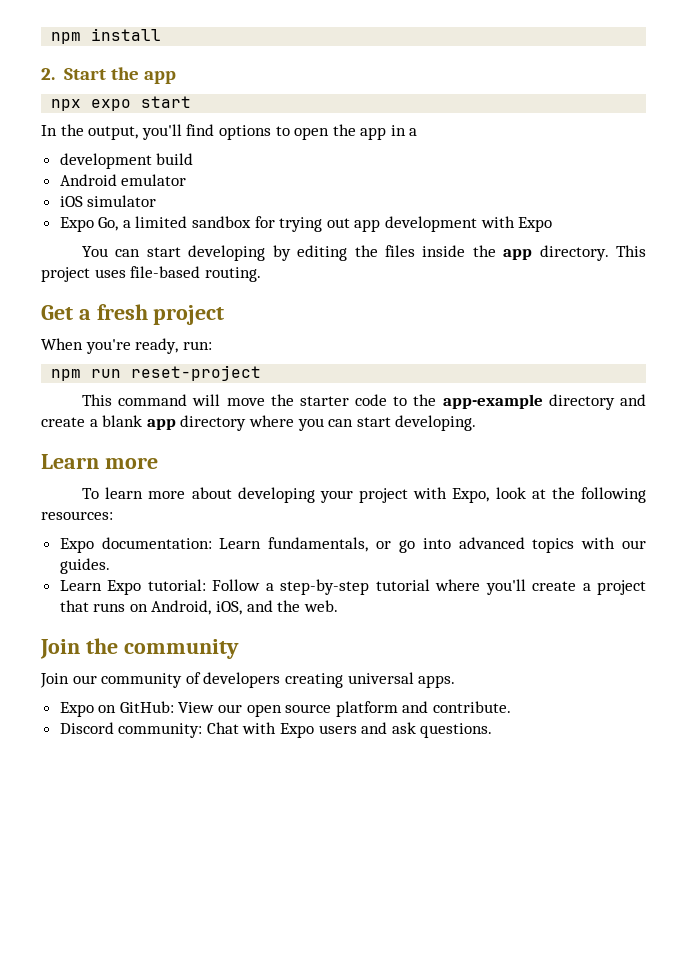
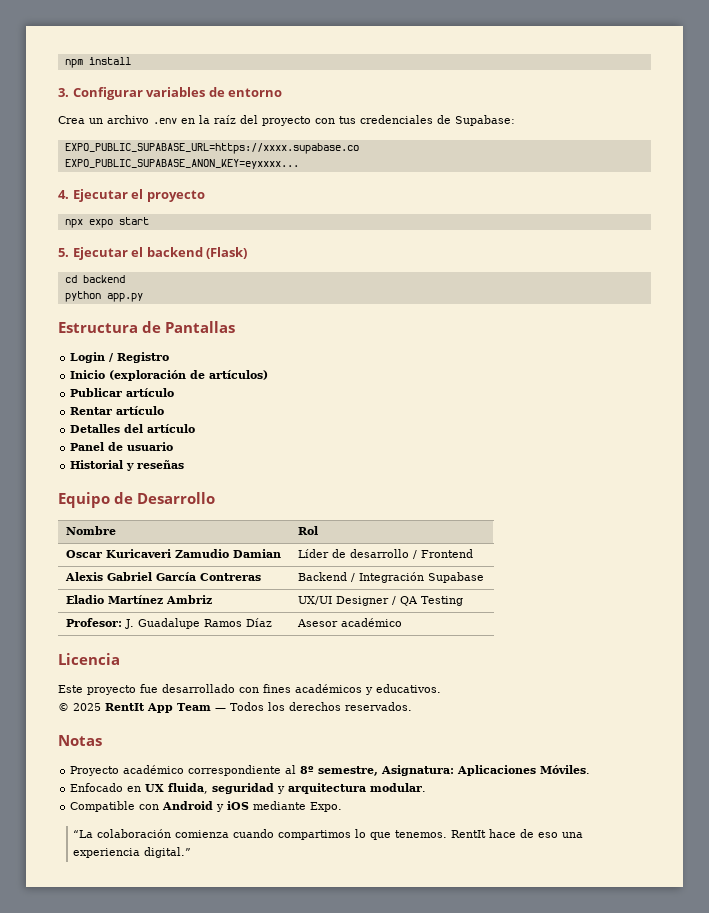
[41,67,176,84] [51,96,192,111] [41,124,418,140] [59,153,194,169] [59,174,187,186] [59,195,157,207] [59,216,553,232] [82,245,646,261] [41,266,261,282] [41,304,225,325] [41,338,212,354] [51,365,262,381] [82,394,646,410] [41,415,477,431] [41,454,158,469] [82,487,646,503] [41,511,113,520] [59,537,646,553] [59,558,110,574] [59,579,646,595] [59,600,338,615] [40,638,239,659] [40,672,456,688] [59,701,512,717] [59,722,493,738] 2. Start the app // npx expo start // In the output, you'll find options to open the app in a // development build // Android emulator // iOS simulator // Expo Go, a limited sandbox for trying out app development with Expo // You can start developing by editing the files inside the app directory. This project uses file-based routing. // Get a fresh project // When you're ready, run: // npm run reset-project // This command will move the starter code to the app-example directory and create a blank app directory where you can start developing. // Learn more // To learn more about developing your project with Expo, look at the following resources: // Expo documentation: Learn fundamentals, or go into advanced topics with our guides. // Learn Expo tutorial: Follow a step-by-step tutorial where you'll create a project that runs on Android, iOS, and the web. // Join the community // Join our community of developers creating universal apps. // Expo on GitHub: View our open source platform and contribute. // Discord community: Chat with Expo users and ask questions. -> [58,87,283,100] [58,115,515,126] [64,143,359,154] [64,159,299,169] [58,189,205,202] [64,217,149,228] [58,247,248,260] [64,275,125,283] [64,291,143,302] [58,321,236,333] [70,352,170,363] [70,370,269,381] [70,388,175,397] [70,406,165,415] [70,424,196,433] [70,442,174,451] [70,460,185,471] [58,492,216,508] [66,526,117,535] [298,526,319,535] [66,549,282,558] [298,549,474,559] [65,572,262,581] [298,572,485,583] [66,595,213,604] [298,596,464,606] [66,618,273,629] [297,618,403,627] [58,653,120,665] [58,684,441,695] [58,702,412,713] [58,735,102,746] [70,765,591,776] [70,783,427,794] [70,801,343,812] [73,829,584,840] [73,847,192,858] 3. Configurar variables de entorno // Crea un archivo .env en la raíz del proyecto con tus credenciales de Supabase: // EXPO_PUBLIC_SUPABASE_URL=https://xxxx.supabase.co // EXPO_PUBLIC_SUPABASE_ANON_KEY=eyxxxx... // 4. Ejecutar el proyecto // npx expo start // 5. Ejecutar el backend (Flask) // cd backend // python app.py // Estructura de Pantallas // Login / Registro // Inicio (exploración de artículos) // Publicar artículo // Rentar artículo // Detalles del artículo // Panel de usuario // Historial y reseñas // Equipo de Desarrollo // Nombre | Rol // Oscar Kuricaveri Zamudio Damian | Líder de desarrollo / Frontend // Alexis Gabriel García Contreras | Backend / Integración Supabase // Eladio Martínez Ambriz | UX/UI Designer / QA Testing // Profesor: J. Guadalupe Ramos Díaz | Asesor académico // Licencia // Este proyecto fue desarrollado con fines académicos y educativos. // © 2025 RentIt App Team — Todos los derechos reservados. // Notas // Proyecto académico correspondiente al 8º semestre, Asignatura: Aplicaciones Móviles. // Enfocado en UX fluida, seguridad y arquitectura modular. // Compatible con Android y iOS mediante Expo. // “La colaboración comienza cuando compartimos lo que tenemos. RentIt hace de eso una experiencia digital.”

